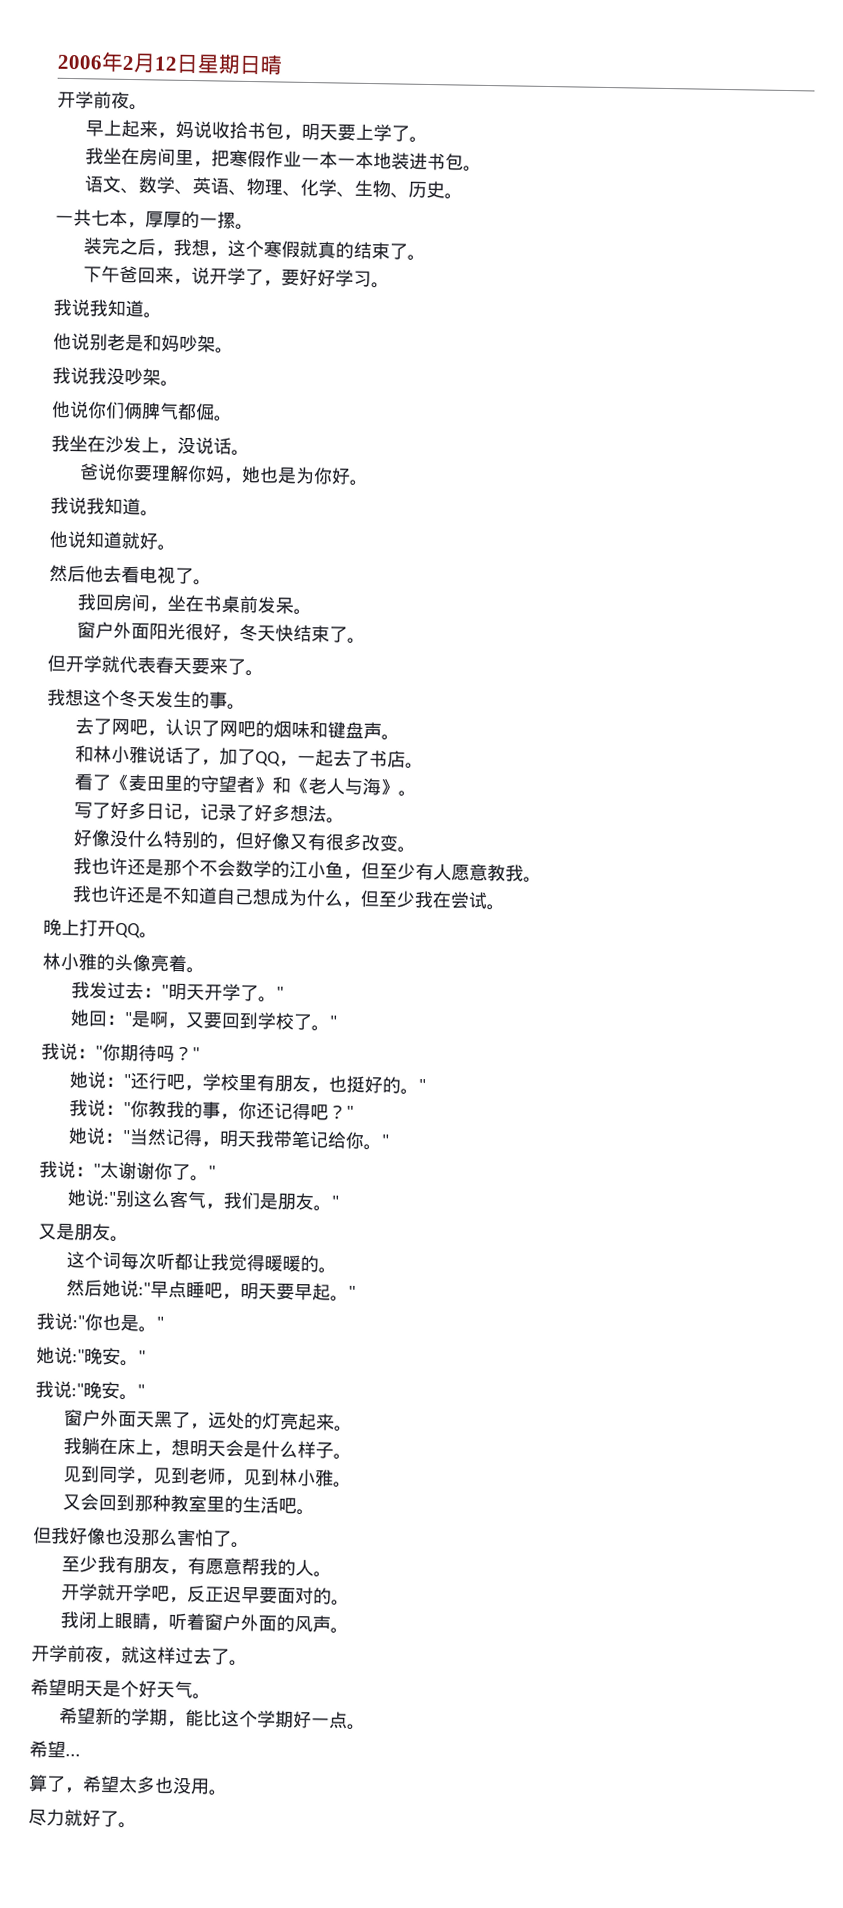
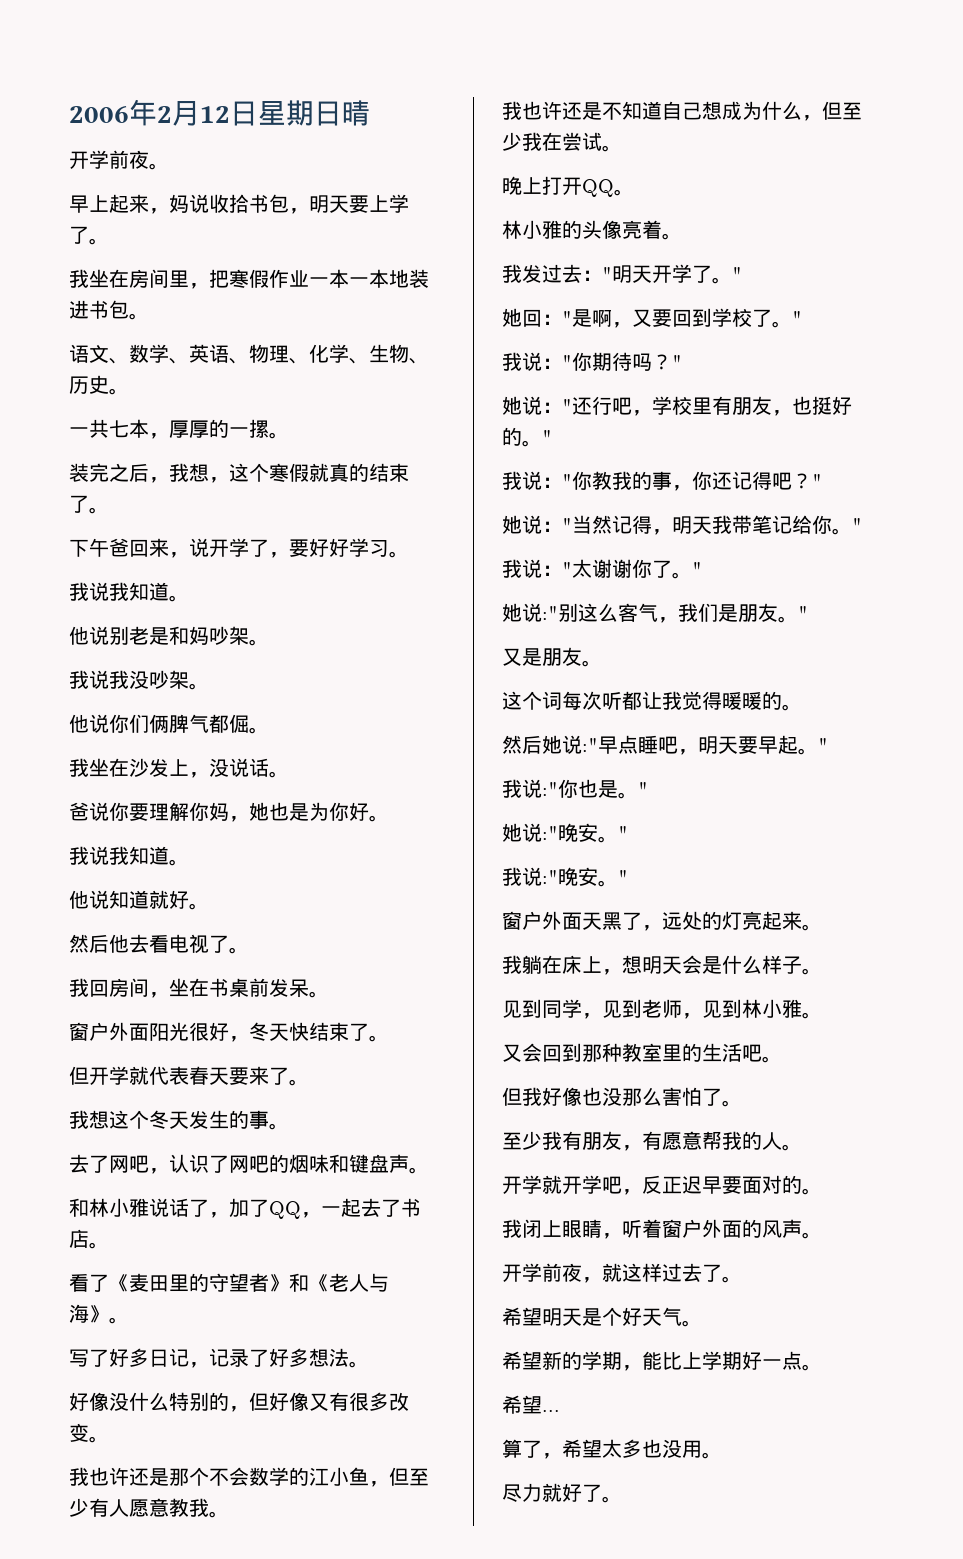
[221,1709,259,1728] 这个 -> [682,1352,702,1369] 上

